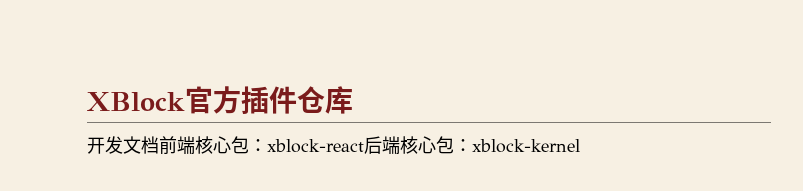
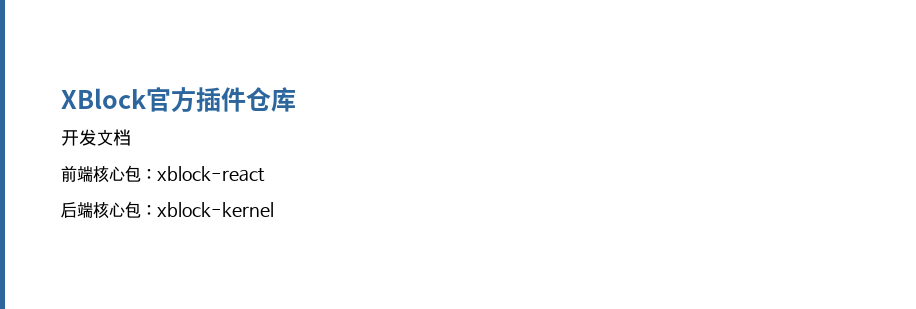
(159, 145) none -> (131, 137) //
(364, 146) none -> (265, 174) //

